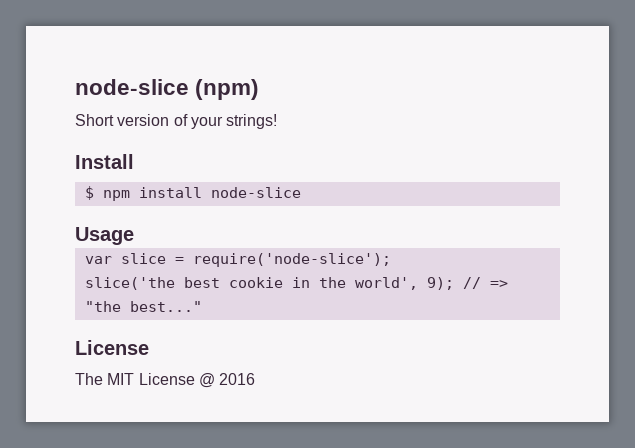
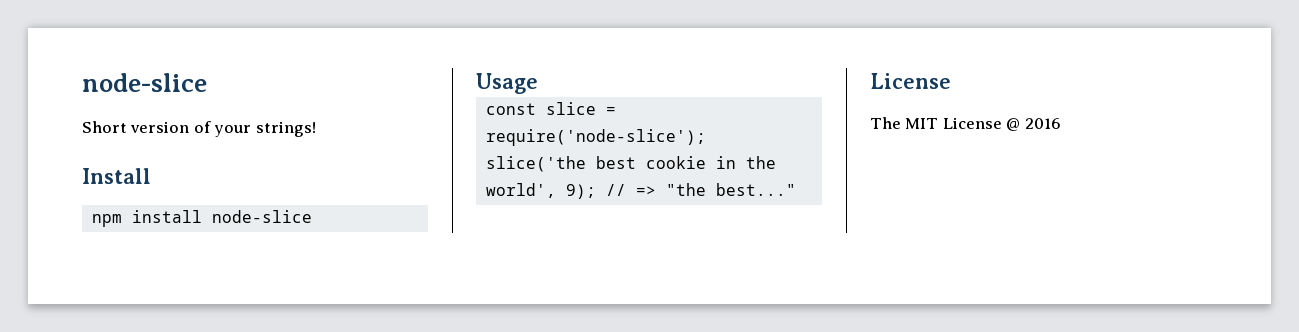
[75,79,260,100] node-slice (npm) -> [82,73,207,92] node-slice
[84,186,94,200] $ -> (151, 176) none
[84,256,112,264] var -> [485,103,536,115] const

